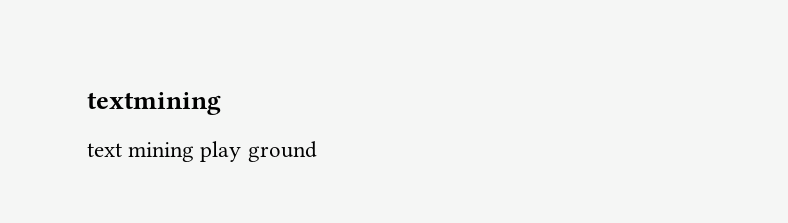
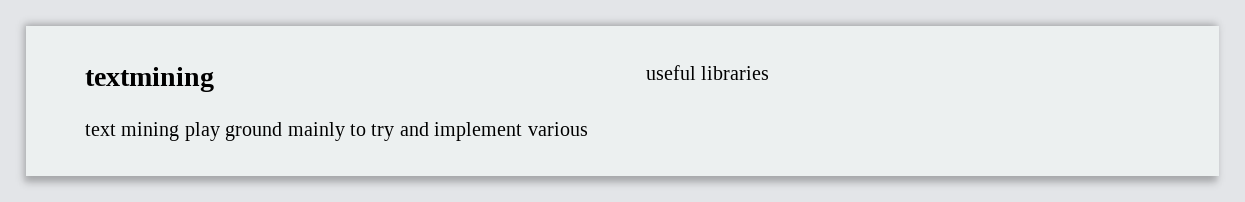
(317, 151) none -> [287,122,588,141] [646,65,770,80] mainly to try and implement various useful libraries

